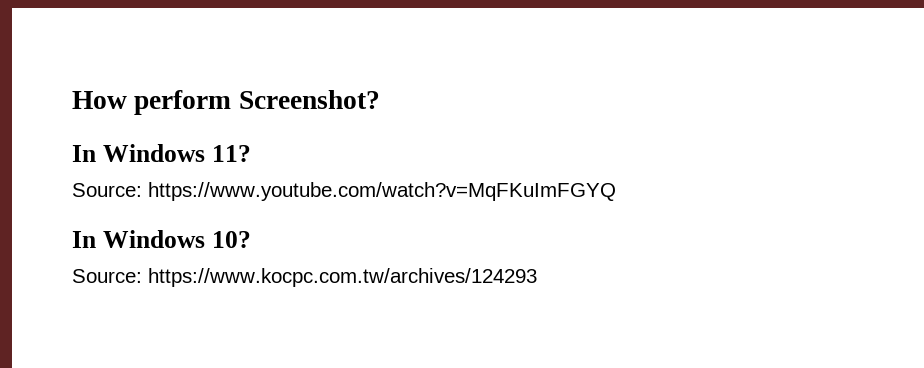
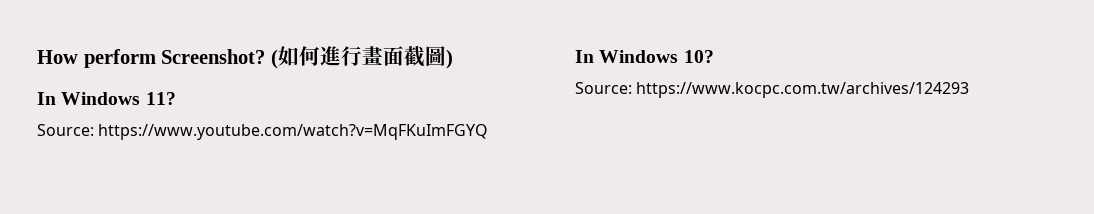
(380, 99) none -> [270,46,453,69] (如何進行畫面截圖)

